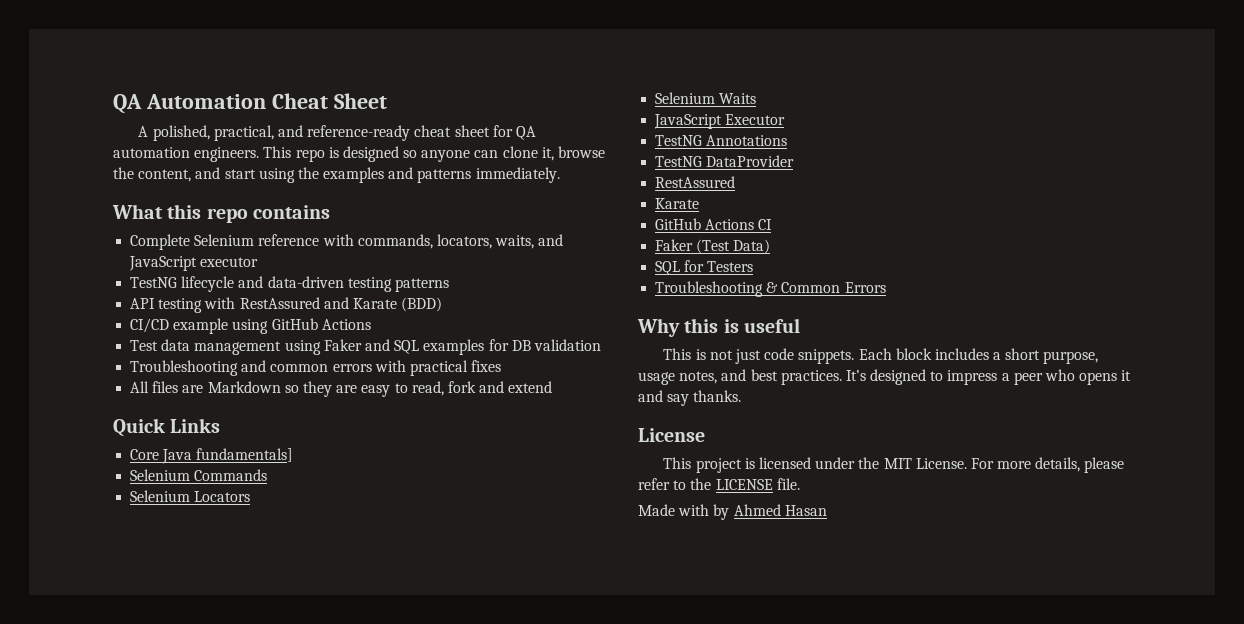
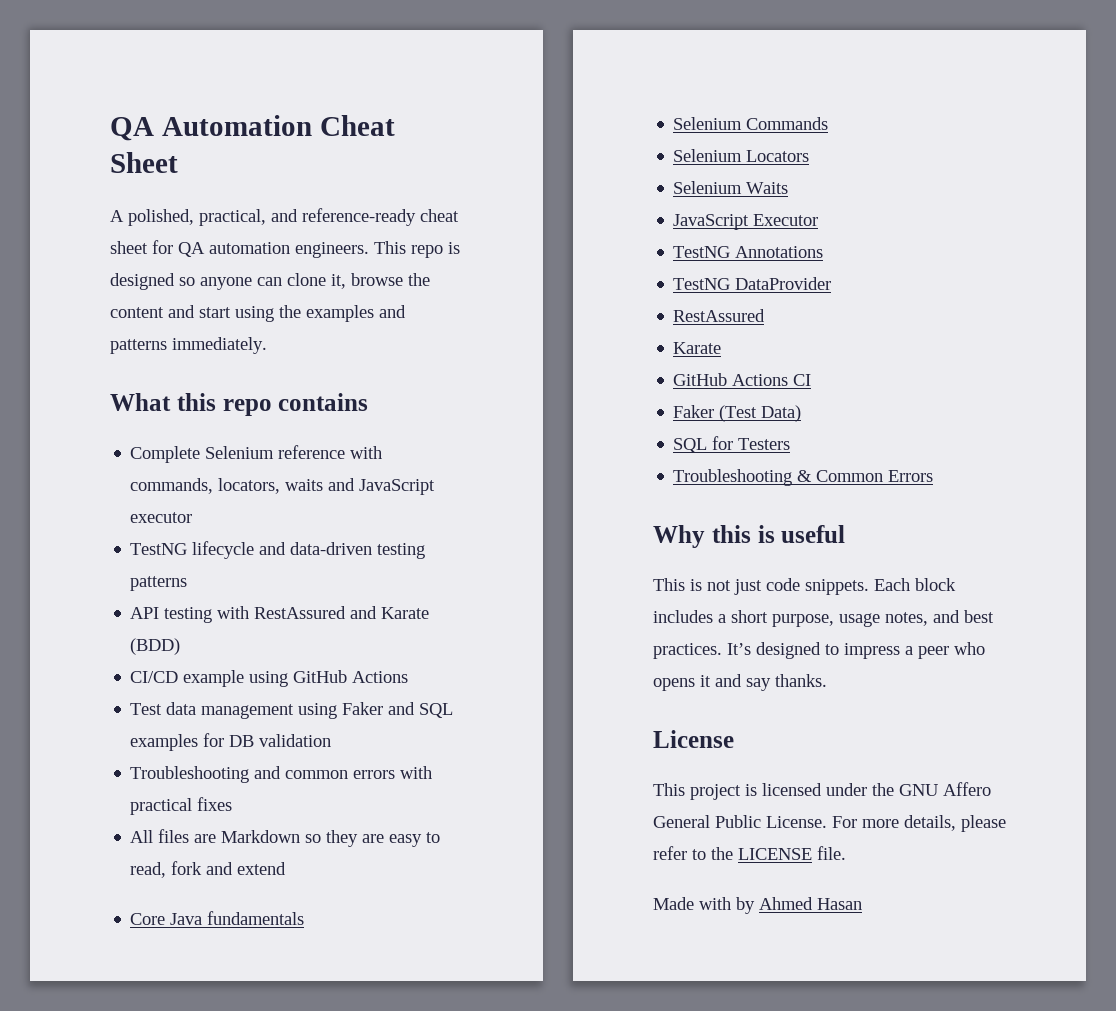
[138,169,192,182] content, -> [110,307,164,318] content
[495,235,535,249] waits, -> [285,479,324,491] waits
[113,418,221,437] // Quick Links -> (287, 868) none
[196,448,294,462] fundamentals] -> [207,911,305,925] fundamentals
[883,458,912,469] MIT -> [899,782,991,796] [653,815,761,828] GNU Affero General Public

